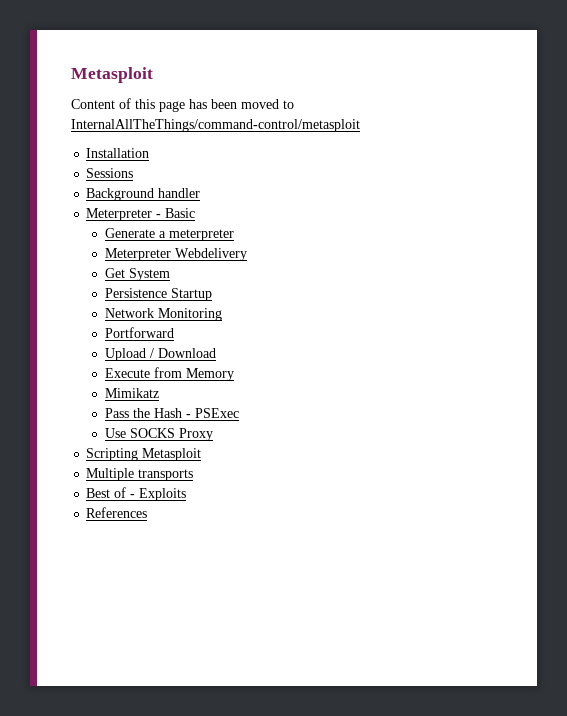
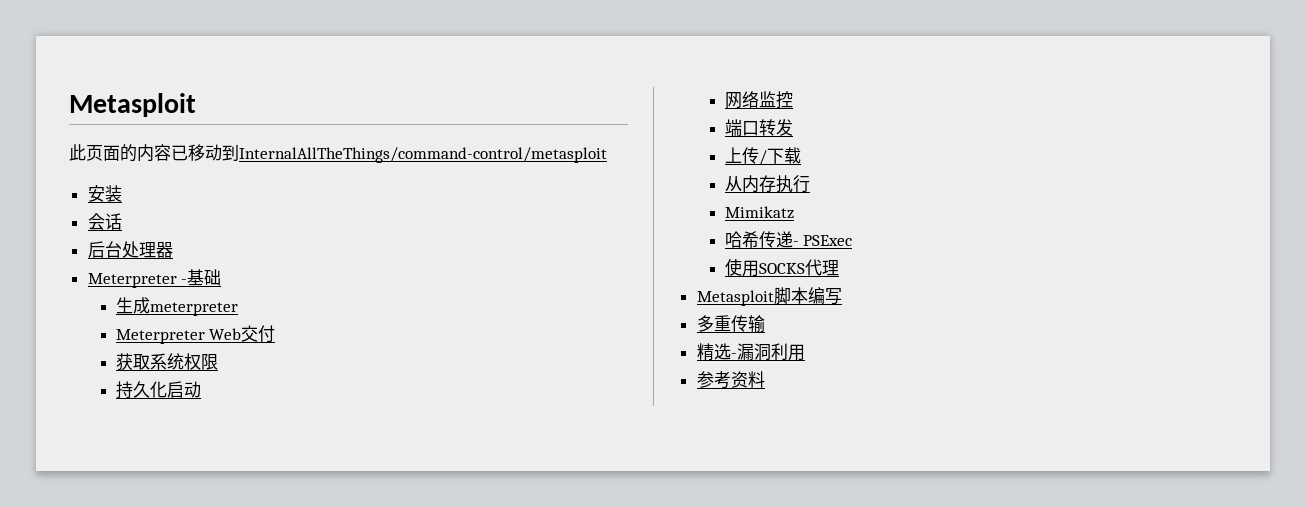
[71,67,153,83] [71,98,294,112] [71,119,360,132] [86,148,150,158] [86,168,134,178] [86,188,201,201] Metasploit // Content of this page has been moved to InternalAllTheThings/command-control/metasploit // Installation // Sessions // Background handler -> [69,93,196,117] [69,144,607,163] [87,185,122,202] [87,213,122,230] [87,241,173,258] Metasploit // 此页面的内容已移动到InternalAllTheThings/command-control/metasploit // 安装 // 会话 // 后台处理器
[165,208,196,218] [104,228,166,238] Basic // Generate a -> [187,269,222,286] [115,297,150,314] 基础 // 生成
[174,248,247,261] [104,268,170,281] [104,288,212,301] [104,308,222,321] [104,327,174,338] [104,348,216,361] [104,367,234,381] [104,388,159,398] [104,408,239,418] [104,428,213,441] [86,448,202,461] [86,468,194,481] [86,487,187,501] [86,507,148,518] Webdelivery // Get System // Persistence Startup // Network Monitoring // Portforward // Upload / Download // Execute from Memory // Mimikatz // Pass the Hash - PSExec // Use SOCKS Proxy // Scripting Metasploit // Multiple transports // Best of - Exploits // References -> [209,325,276,343] [115,353,218,371] [115,381,201,399] [724,91,793,109] [724,119,793,136] [724,147,801,165] [724,175,810,193] [724,206,794,219] [724,231,853,248] [724,258,839,277] [696,287,842,306] [696,315,765,333] [696,343,805,361] [696,371,765,389] Web交付 // 获取系统权限 // 持久化启动 // 网络监控 // 端口转发 // 上传/下载 // 从内存执行 // Mimikatz // 哈希传递- PSExec // 使用SOCKS代理 // Metasploit脚本编写 // 多重传输 // 精选-漏洞利用 // 参考资料

